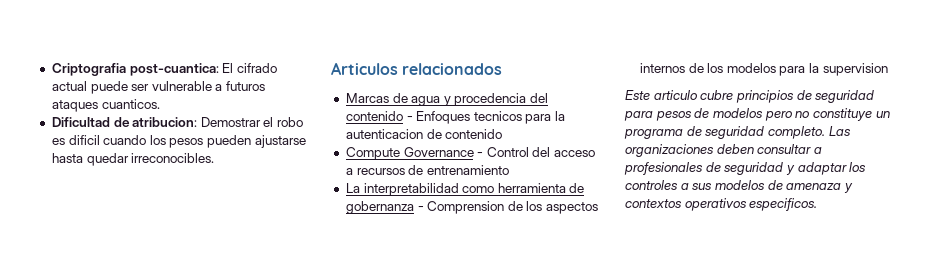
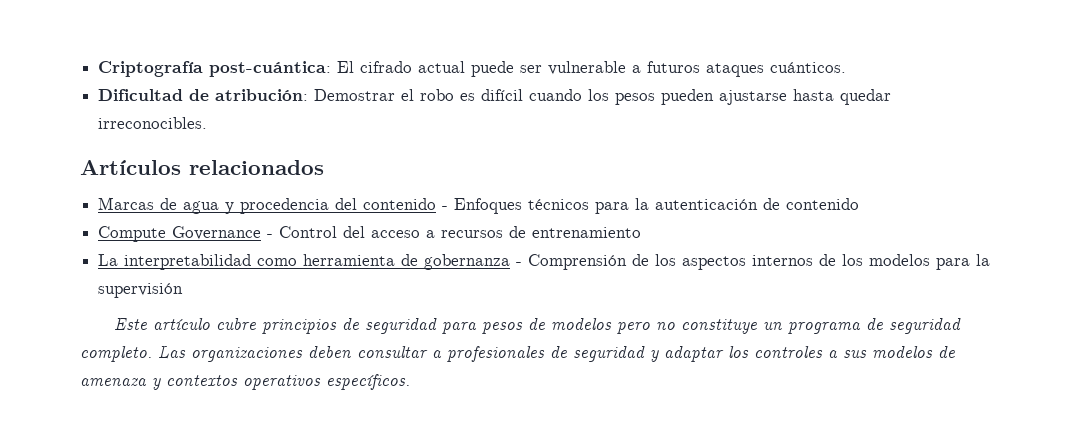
[51,63,219,76] Criptografia post-cuantica: -> [98,61,332,77] Criptografía post-cuántica:
[101,99,160,109] cuanticos. -> [770,62,847,73] cuánticos.
[132,117,198,127] atribucion: -> [215,89,309,101] atribución:
[68,135,100,145] dificil -> [481,89,524,101] difícil
[331,62,398,75] Articulos -> [80,160,181,175] Artículos
[473,111,566,124] [345,129,423,139] tecnicos para la autenticacion -> [528,198,759,214] técnicos para la autenticación
[427,201,505,214] Comprension -> [528,254,628,270] Comprensión
[822,63,888,76] supervision -> [98,283,184,298] supervisión
[653,90,697,100] articulo -> [153,318,211,330] artículo
[749,198,818,211] especificos. -> [326,374,410,390] específicos.

